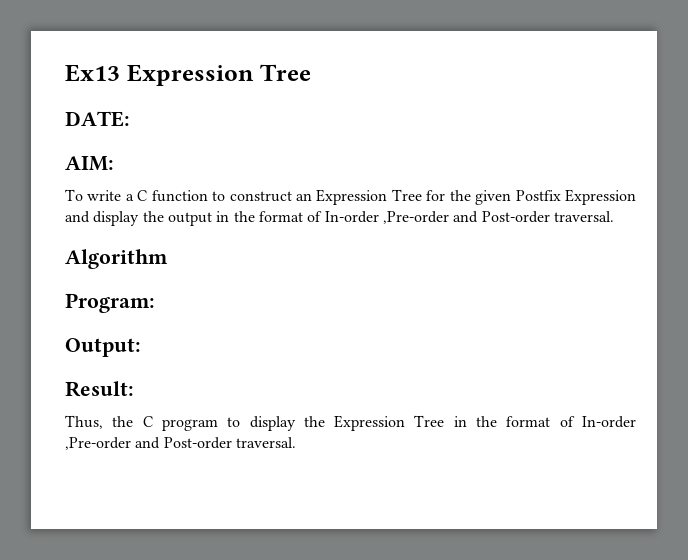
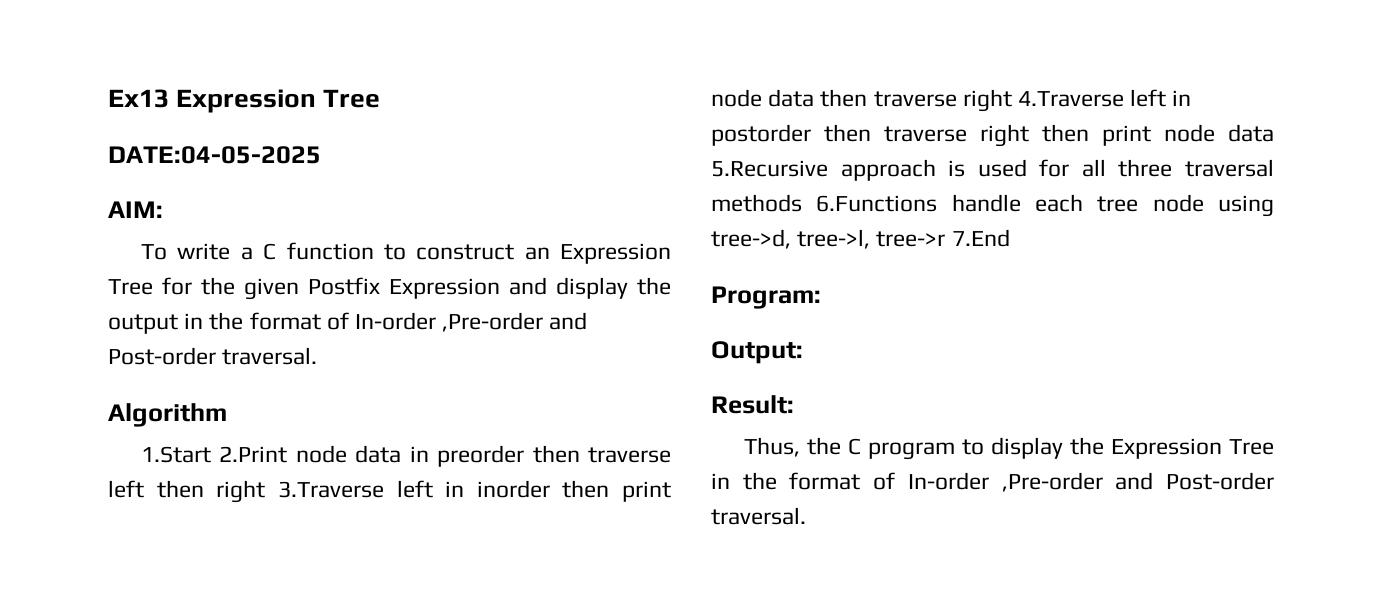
[65,111,130,127] DATE: -> [108,146,321,164] DATE:04-05-2025
(168, 259) none -> [141,445,671,467] [108,480,671,503] [711,89,1192,112] [711,124,1274,147] [711,159,1274,181] [711,194,1274,217] [711,229,1010,249] // 1.Start 2.Print node data in preorder then traverse left then right 3.Traverse left in inorder then print node data then traverse right 4.Traverse left in postorder then traverse right then print node data 5.Recursive approach is used for all three traversal methods 6.Functions handle each tree node using tree->d, tree->l, tree->r 7.End

